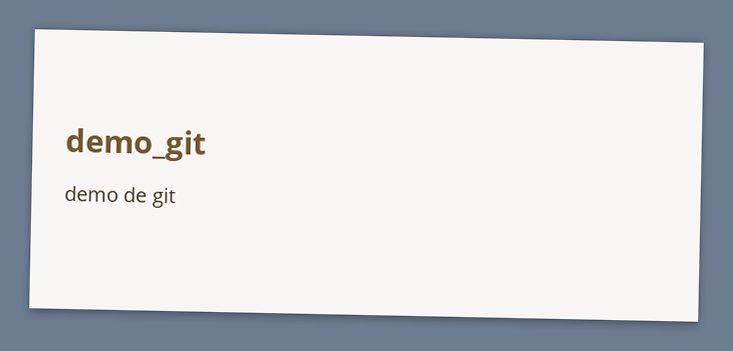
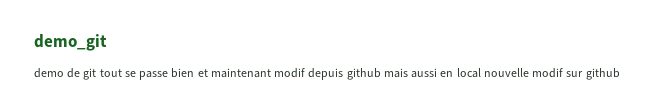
(176, 197) none -> [99,68,620,80] tout se passe bien et maintenant modif depuis github mais aussi en local nouvelle modif sur github

